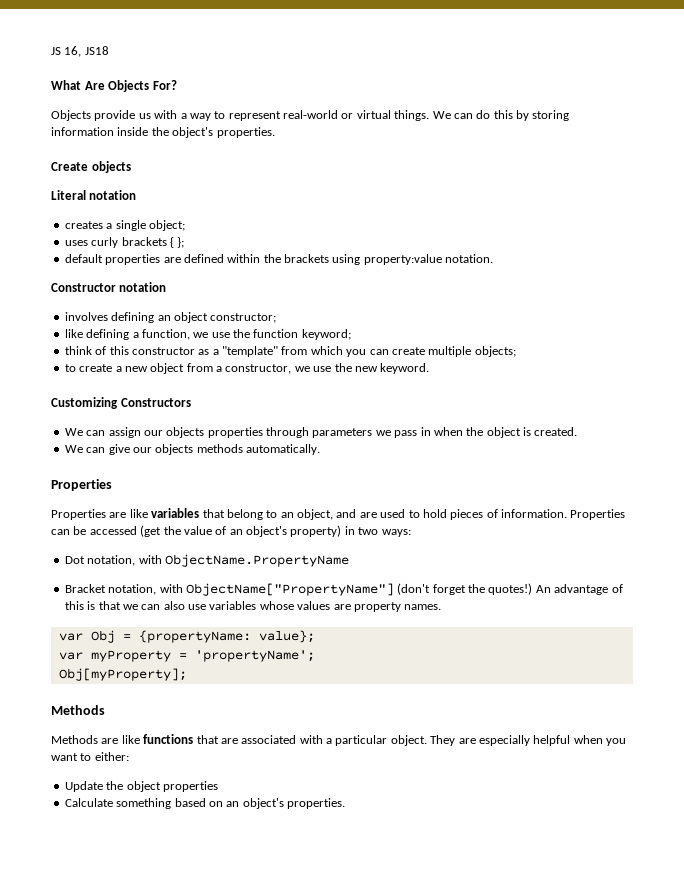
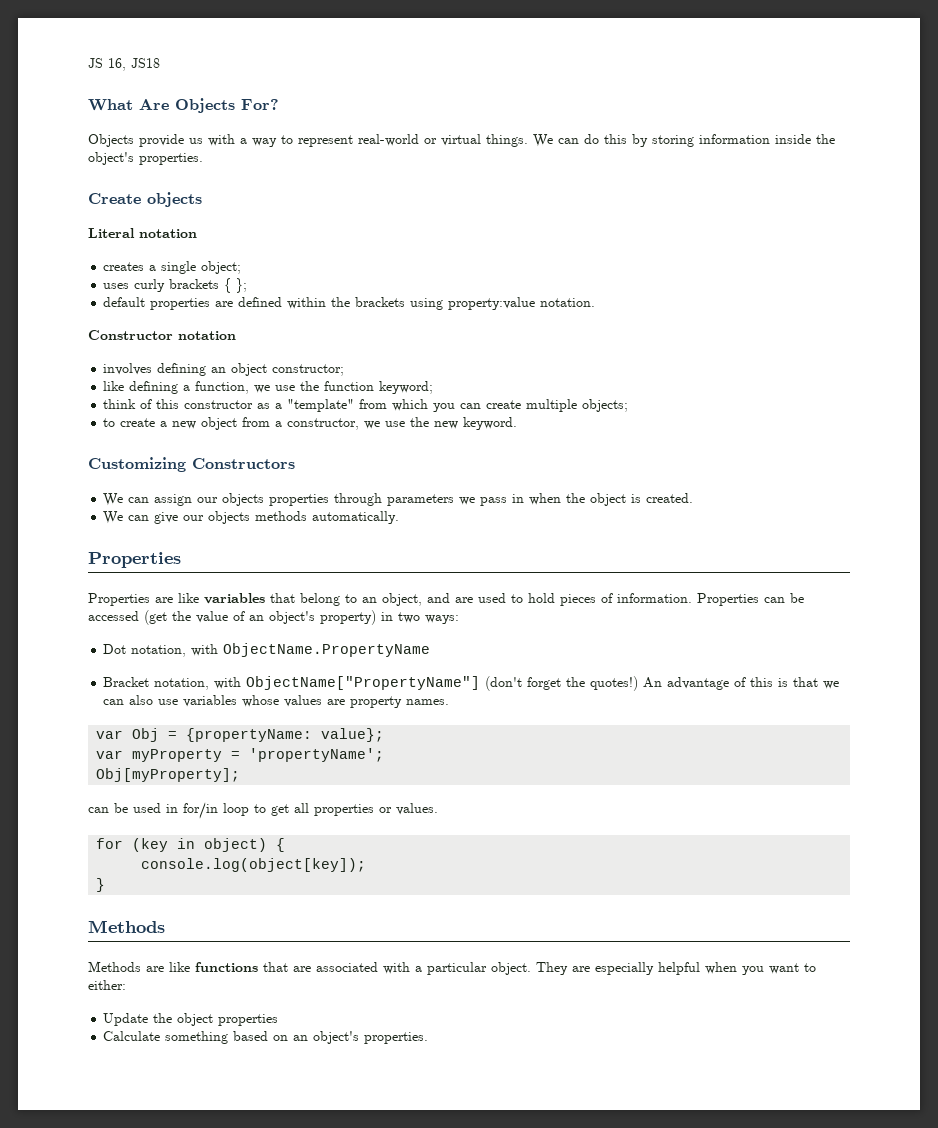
(187, 674) none -> [88,802,438,819] [96,838,286,852] [141,858,367,872] [96,878,106,892] // can be used in for/in loop to get all properties or values. // for (key in object) { // console.log(object[key]); // }

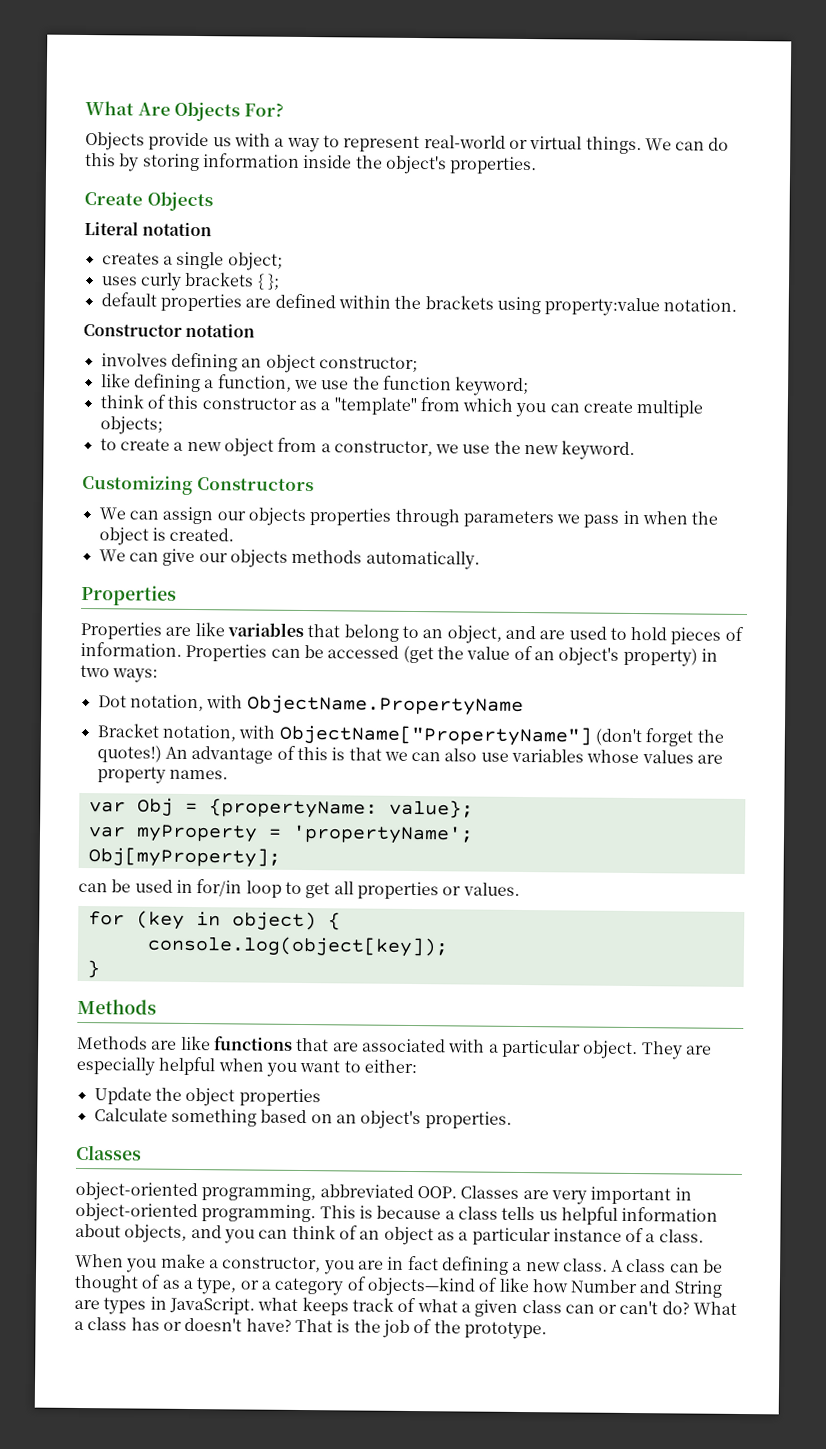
[88,58,160,71] JS 16, JS18 // -> (85, 108) none
[147,192,202,207] objects -> [146,191,213,212] Objects
(429, 1038) none -> [76,1144,142,1161] [75,1181,692,1205] [75,1202,719,1225] [75,1223,704,1246] [75,1253,724,1275] [74,1274,722,1298] [74,1296,738,1317] [74,1317,547,1340] // Classes // object-oriented programming, abbreviated OOP. Classes are very important in object-oriented programming. This is because a class tells us helpful information about objects, and you can think of an object as a particular instance of a class. // When you make a constructor, you are in fact defining a new class. A class can be thought of as a type, or a category of objects—kind of like how Number and String are types in JavaScript. what keeps track of what a given class can or can't do? What a class has or doesn't have? That is the job of the prototype.

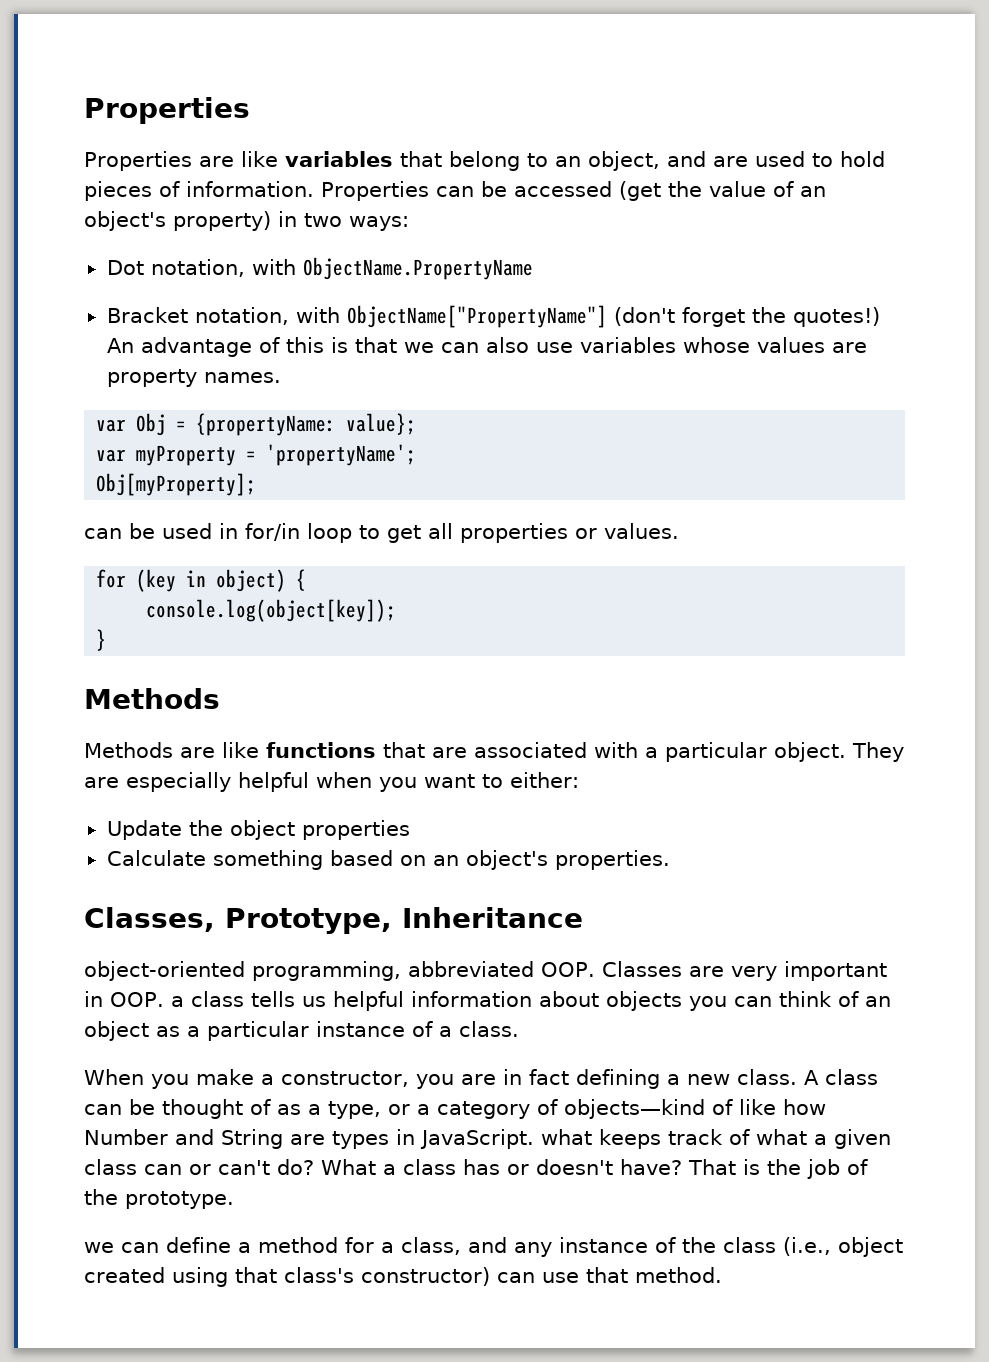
[85,101,284,122] [85,132,730,155] [85,153,538,175] [84,191,213,212] [84,220,213,237] [101,251,283,271] [100,271,280,291] [100,292,738,317] [83,323,256,338] [100,352,418,374] [100,373,530,397] [99,394,704,418] [99,416,163,435] [99,437,636,461] [82,474,314,495] [98,506,719,528] [98,527,235,546] [98,548,480,570] What Are Objects For? // Objects provide us with a way to represent real-world or virtual things. We can do this by storing information inside the object's properties. // Create Objects // Literal notation // creates a single object; // uses curly brackets { }; // default properties are defined within the brackets using property:value notation. // Constructor notation // involves defining an object constructor; // like defining a function, we use the function keyword; // think of this constructor as a "template" from which you can create multiple objects; // to create a new object from a constructor, we use the new keyword. // Customizing Constructors // We can assign our objects properties through parameters we pass in when the object is created. // We can give our objects methods automatically. // -> (84, 110) none
[76,1144,142,1161] Classes -> [84,907,583,934] Classes, Prototype, Inheritance
[75,1202,442,1223] object-oriented programming. This is because -> [110,992,164,1007] OOP.
[124,1224,222,1243] objects, and -> [605,991,682,1011] objects
(547, 1330) none -> [84,1237,903,1257] [84,1267,722,1287] // we can define a method for a class, and any instance of the class (i.e., object created using that class's constructor) can use that method.

